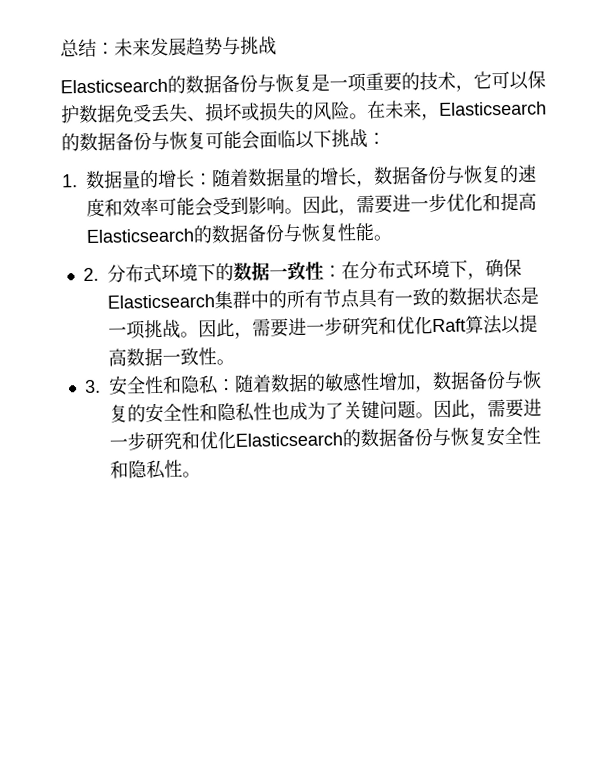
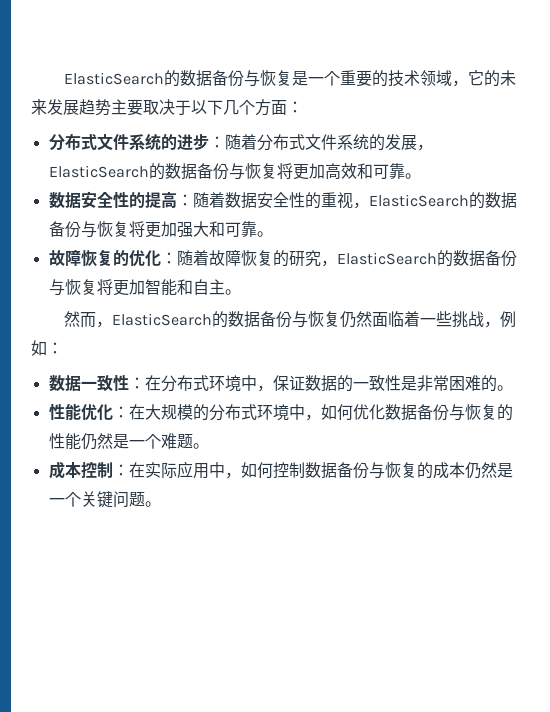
[60,36,277,58] [60,78,168,94] 总结：未来发展趋势与挑战 // Elasticsearch -> [63,72,164,85] ElasticSearch
[347,72,367,93] 项 -> [323,71,340,86] 个
[455,70,546,92] [61,100,547,124] [61,128,386,152] [62,164,537,189] [86,192,537,217] [86,222,393,244] [82,262,234,284] ，它可以保护数据免受丢失、损坏或损失的风险。在未来，Elasticsearch的数据备份与恢复可能会面临以下挑战： // 1.数据量的增长：随着数据量的增长，数据备份与恢复的速度和效率可能会受到影响。因此，需要进一步优化和提高Elasticsearch的数据备份与恢复性能。 // 2.分布式环境下的 -> [419,70,516,87] [31,99,303,116] [48,133,433,151] [48,163,421,180] [48,191,517,209] [48,221,273,238] [48,249,517,267] [48,279,241,296] [63,311,516,328] [31,340,63,356] 领域，它的未来发展趋势主要取决于以下几个方面： // 分布式文件系统的进步：随着分布式文件系统的发展，ElasticSearch的数据备份与恢复将更加高效和可靠。 // 数据安全性的提高：随着数据安全性的重视，ElasticSearch的数据备份与恢复将更加强大和可靠。 // 故障恢复的优化：随着故障恢复的研究，ElasticSearch的数据备份与恢复将更加智能和自主。 // 然而，ElasticSearch的数据备份与恢复仍然面临着一些挑战，例如： //
[448,258,522,280] [106,286,539,310] [107,314,538,340] [107,347,235,367] [83,370,542,396] [108,398,542,424] [108,426,541,451] [109,459,183,480] 下，确保Elasticsearch集群中的所有节点具有一致的数据状态是一项挑战。因此，需要进一步研究和优化Raft算法以提高数据一致性。 // 3.安全性和隐私：随着数据的敏感性增加，数据备份与恢复的安全性和隐私性也成为了关键问题。因此，需要进一步研究和优化Elasticsearch的数据备份与恢复安全性和隐私性 -> [240,375,513,392] [48,403,513,421] [48,433,209,450] [48,461,513,479] [48,491,145,508] 中，保证数据的一致性是非常困难的。 // 性能优化：在大规模的分布式环境中，如何优化数据备份与恢复的性能仍然是一个难题。 // 成本控制：在实际应用中，如何控制数据备份与恢复的成本仍然是一个关键问题

